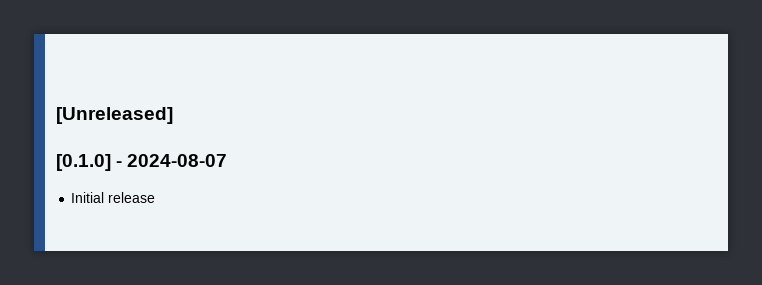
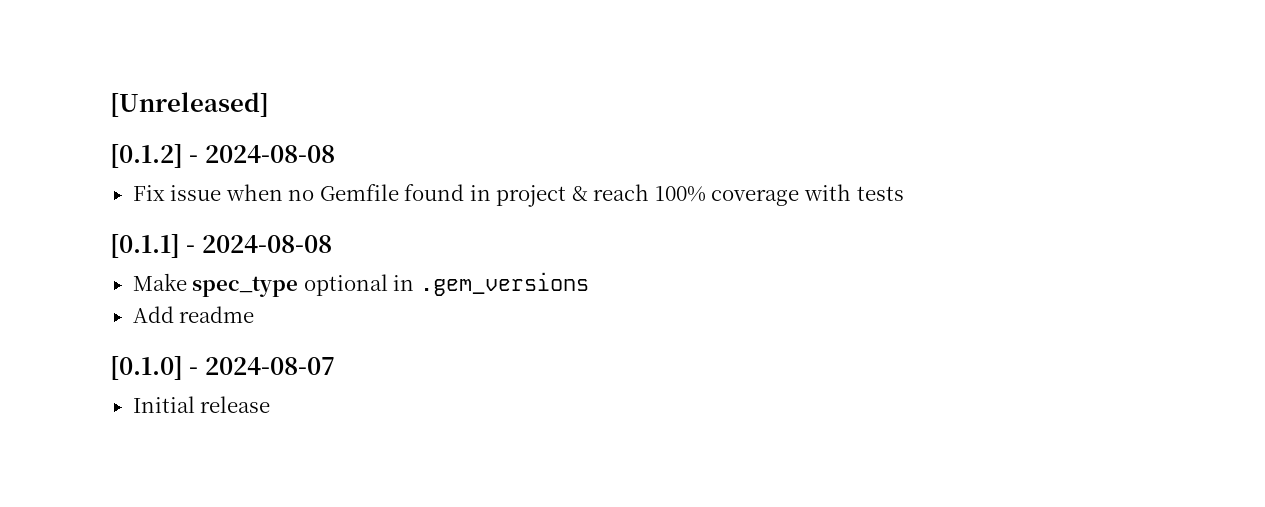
(173, 115) none -> [110,144,335,168] [132,184,904,207] [110,234,332,258] [132,272,589,297] [132,306,255,323] // [0.1.2] - 2024-08-08 // Fix issue when no Gemfile found in project & reach 100% coverage with tests // [0.1.1] - 2024-08-08 // Make spec_type optional in .gem_versions // Add readme

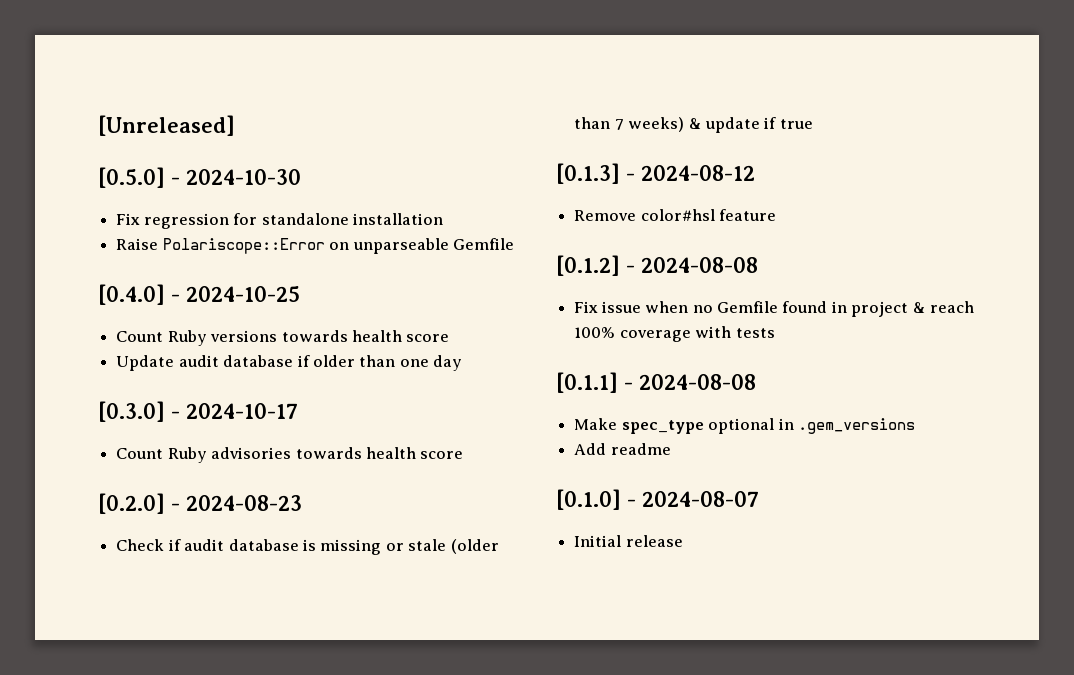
(269, 104) none -> [98,167,301,188] [116,213,443,229] [116,238,514,254] [98,284,300,305] [116,330,450,346] [116,355,463,371] [98,401,298,422] [116,447,464,463] [98,493,302,514] [116,539,499,555] [574,117,813,133] [556,163,755,184] [574,209,777,221] // [0.5.0] - 2024-10-30 // Fix regression for standalone installation // Raise Polariscope::Error on unparseable Gemfile // [0.4.0] - 2024-10-25 // Count Ruby versions towards health score // Update audit database if older than one day // [0.3.0] - 2024-10-17 // Count Ruby advisories towards health score // [0.2.0] - 2024-08-23 // Check if audit database is missing or stale (older than 7 weeks) & update if true // [0.1.3] - 2024-08-12 // Remove color#hsl feature

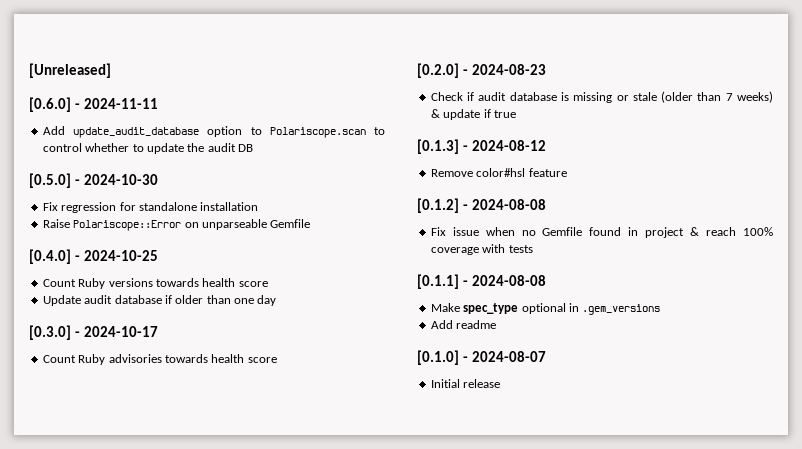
(235, 125) none -> [29,97,158,112] [42,126,385,138] [42,143,253,154] // [0.6.0] - 2024-11-11 // Add update_audit_database option to Polariscope.scan to control whether to update the audit DB

